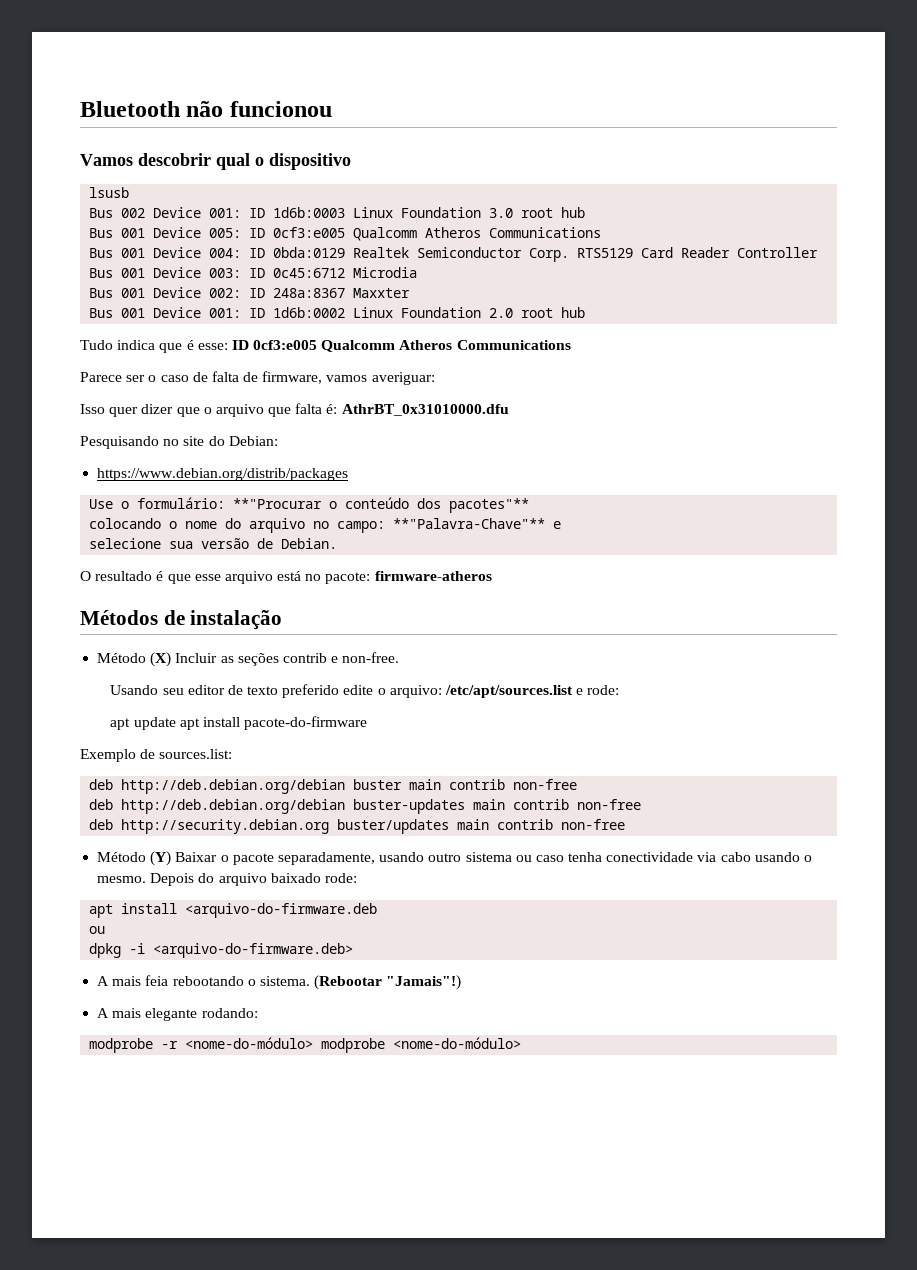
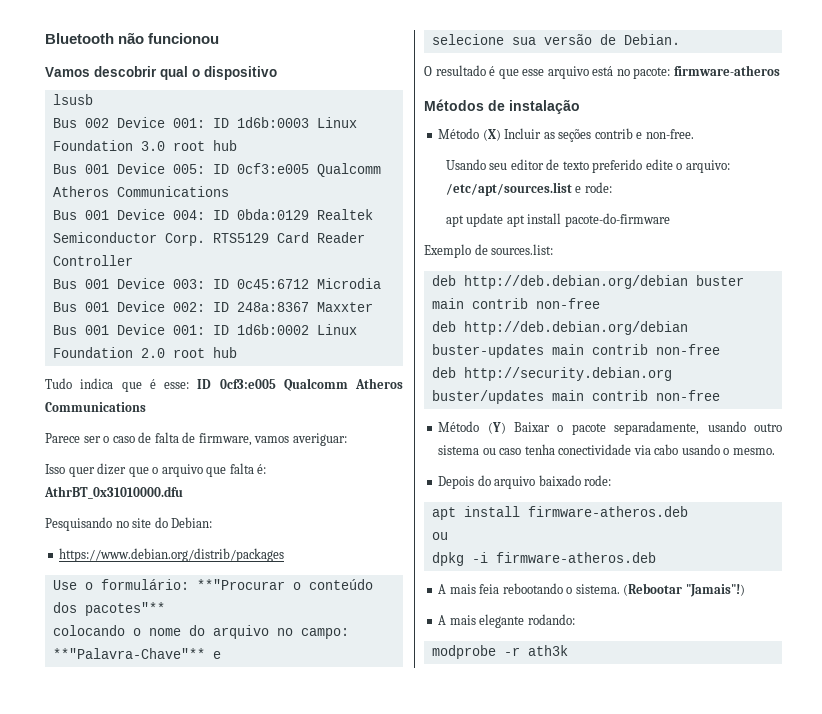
(147, 879) none -> (775, 451) //
[185,903,378,918] <arquivo-do-firmware.deb -> [527,506,688,517] firmware-atheros.deb
[153,943,354,958] <arquivo-do-firmware.deb> -> [495,552,656,563] firmware-atheros.deb
[185,1037,522,1053] <nome-do-módulo> modprobe <nome-do-módulo> -> [527,645,568,656] ath3k

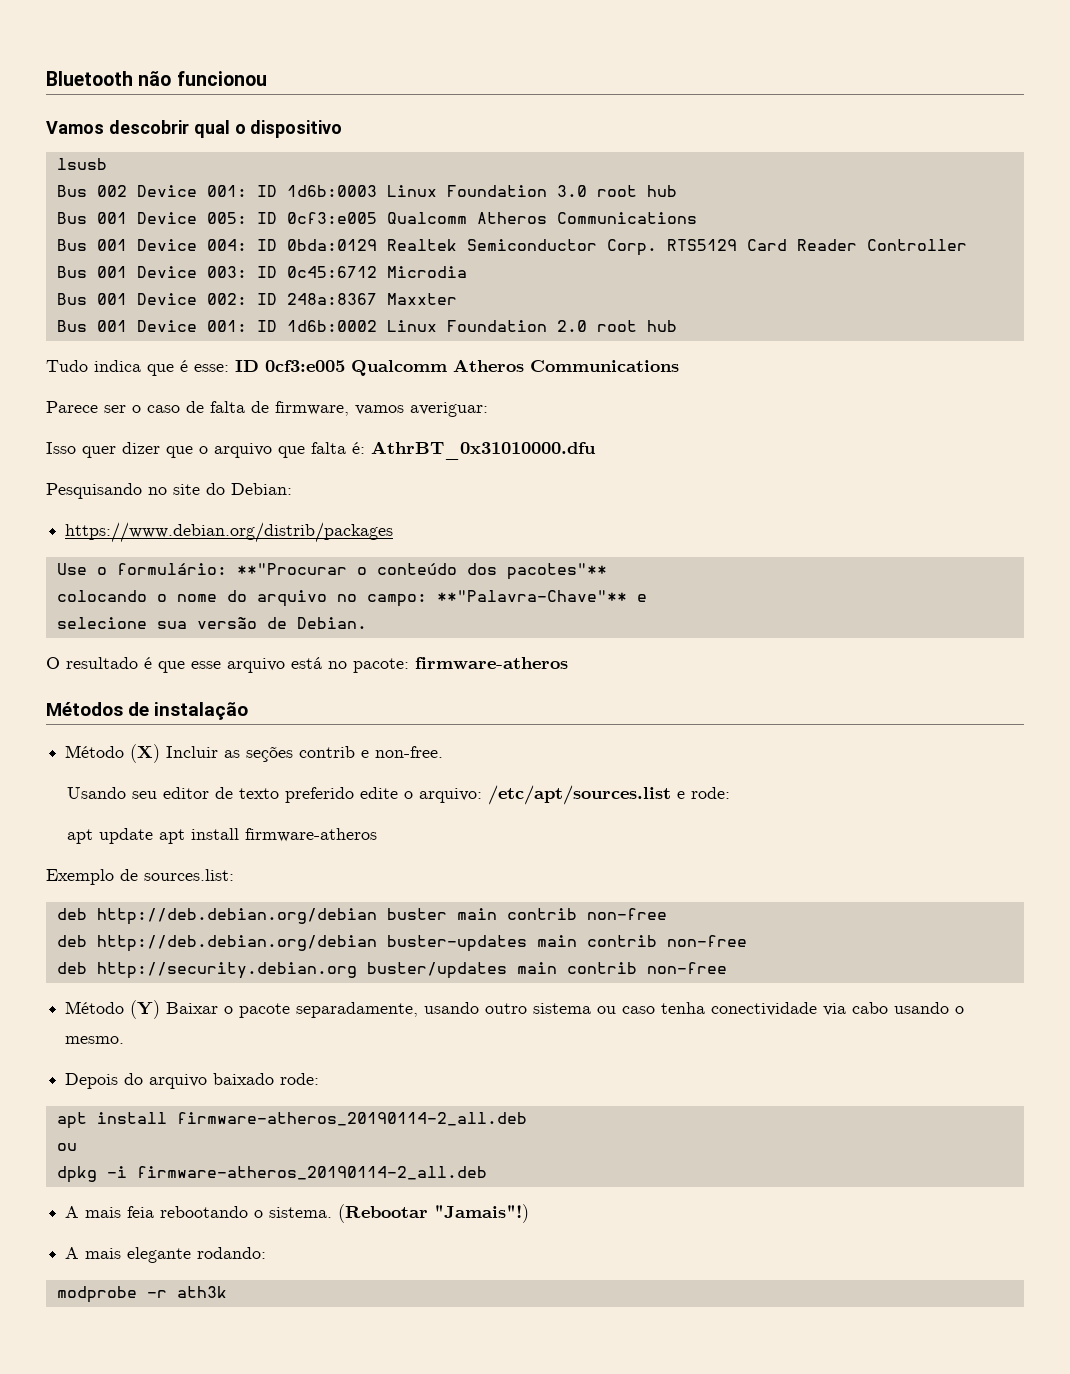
[564,213,670,227] pacote-do-firmware -> [244,828,377,842] firmware-atheros
[527,506,688,517] firmware-atheros.deb -> [176,1112,527,1126] firmware-atheros_20190114-2_all.deb
[495,552,656,563] firmware-atheros.deb -> [136,1166,487,1180] firmware-atheros_20190114-2_all.deb

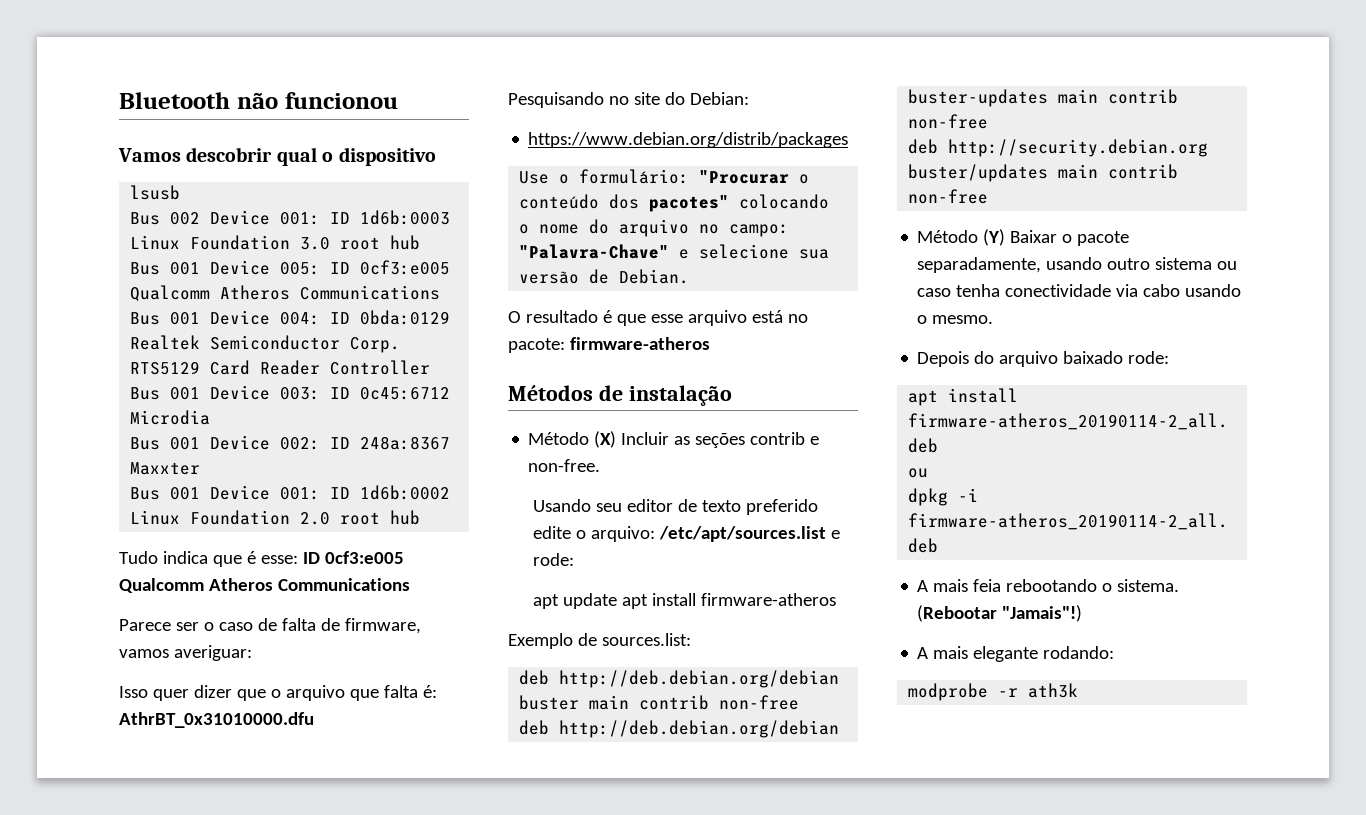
[236,563,347,575] **"Procurar -> [699,170,790,184] "Procurar
[506,563,607,580] pacotes"** // -> [649,195,730,212] pacotes"
[436,590,647,602] **"Palavra-Chave"** e // -> [519,244,690,259] "Palavra-Chave" e

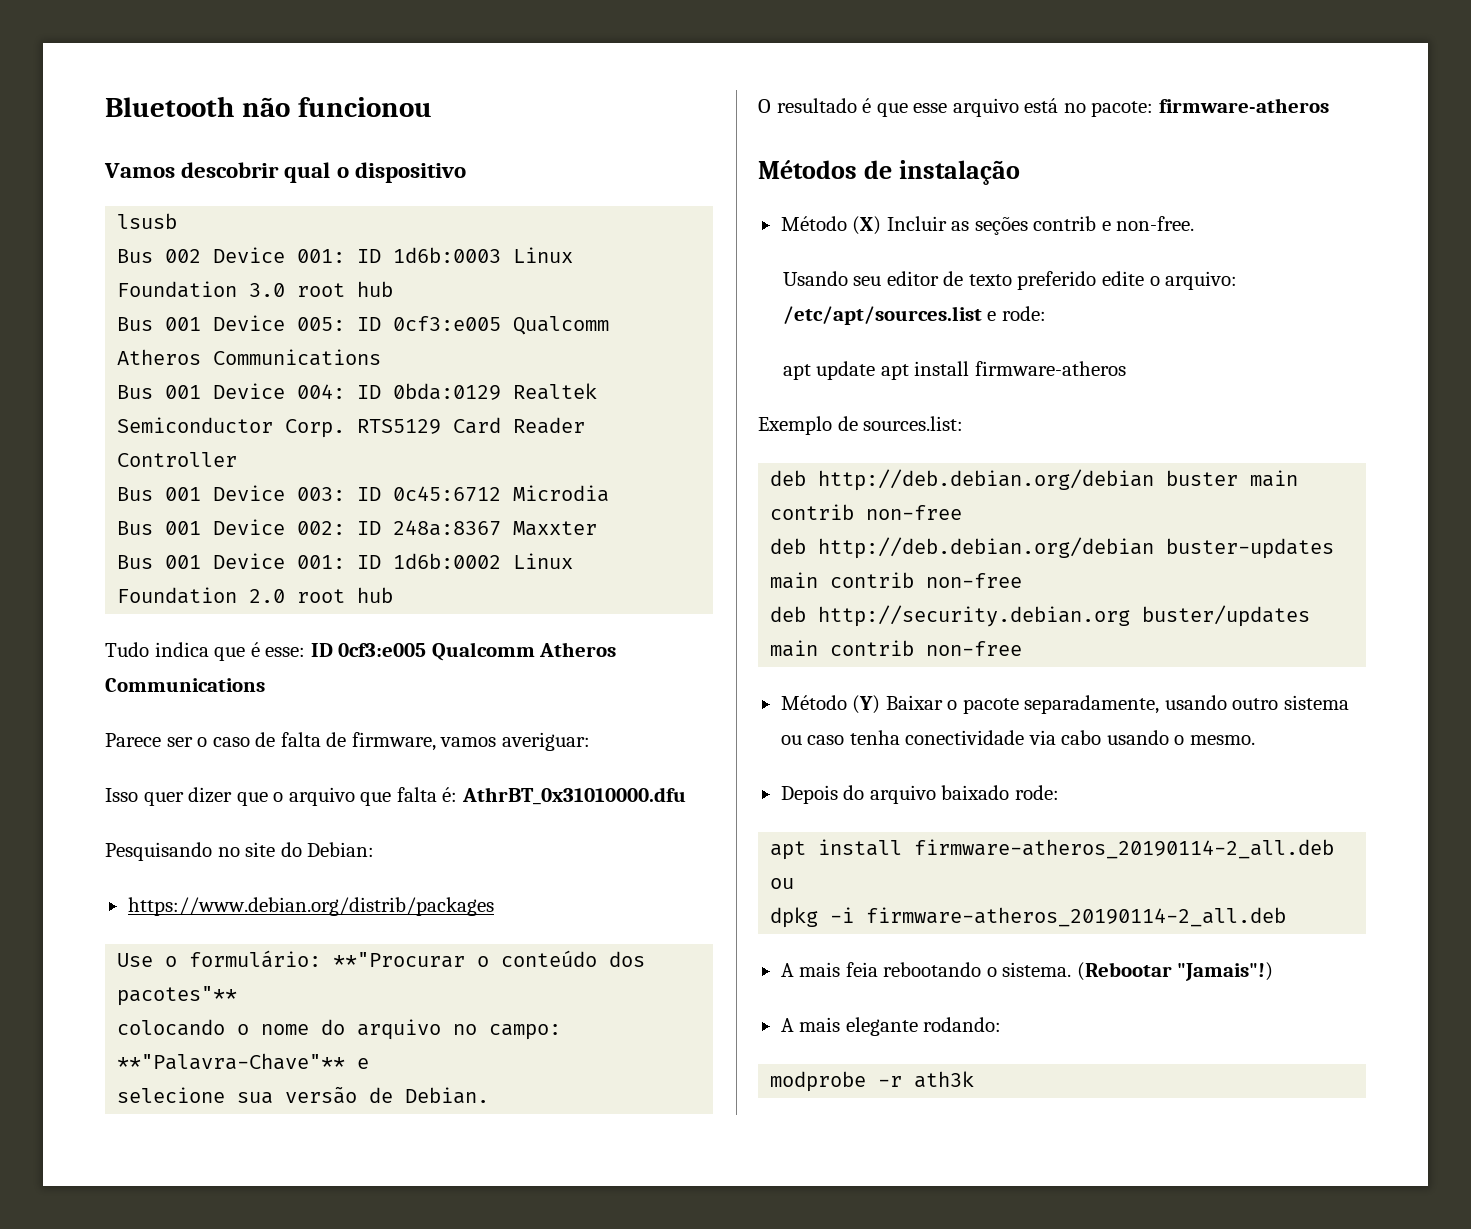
[699,170,790,184] "Procurar -> [333,952,466,968] **"Procurar
[649,195,730,212] pacotes" -> [117,986,238,1006] pacotes"** //
[519,244,690,259] "Palavra-Chave" e -> [117,1053,370,1070] **"Palavra-Chave"** e //

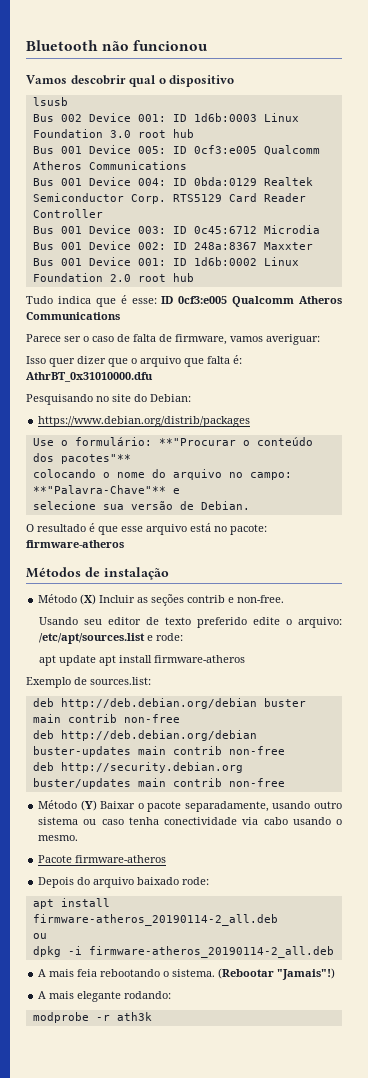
(1255, 740) none -> [38,855,167,863] // Pacote firmware-atheros

